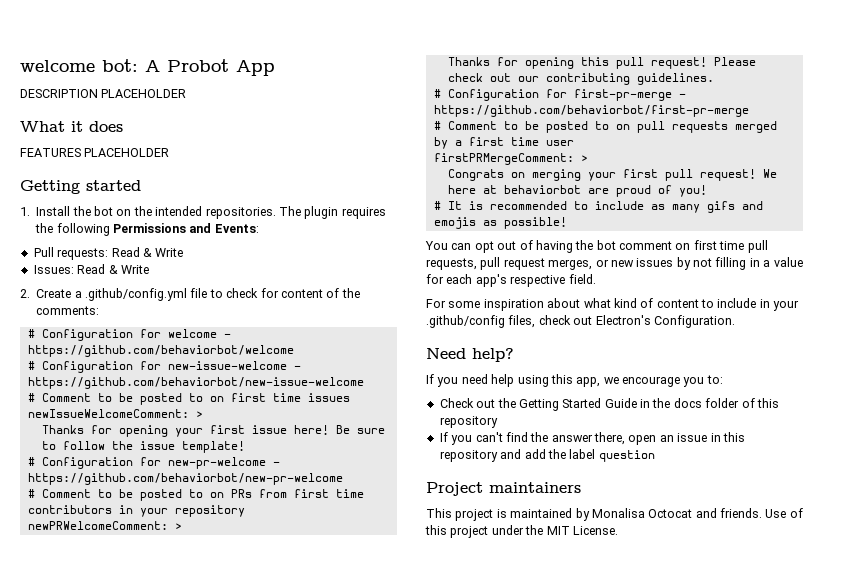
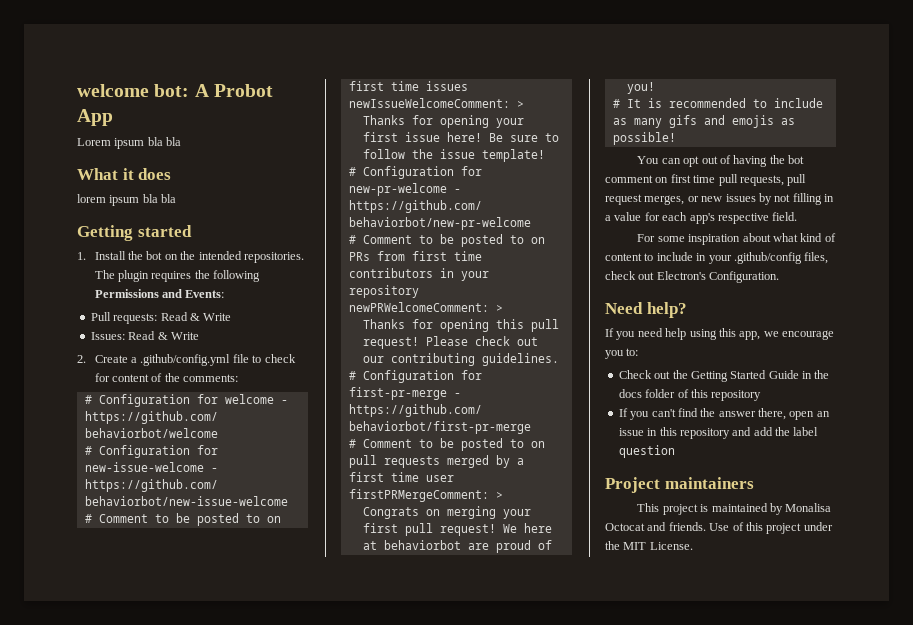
[20,89,187,98] DESCRIPTION PLACEHOLDER -> [77,137,182,149] Lorem ipsum bla bla
[20,148,170,157] FEATURES PLACEHOLDER -> [77,194,177,206] lorem ipsum bla bla

